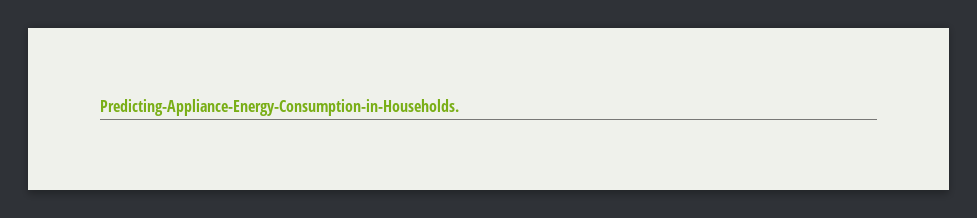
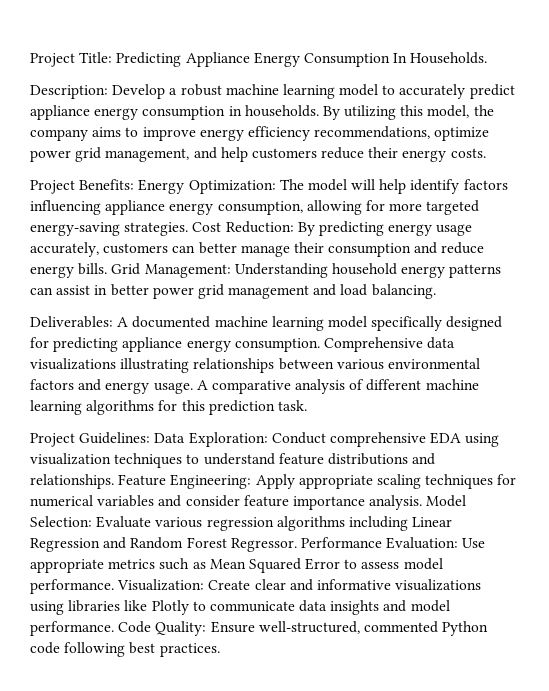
[100,99,459,116] Predicting-Appliance-Energy-Consumption-in-Households. -> [30,52,488,67] [30,84,515,99] [30,105,494,120] [30,126,490,141] [30,147,486,162] [30,179,508,194] [30,200,480,215] [30,221,473,236] [30,242,485,257] [30,263,502,278] [30,284,436,299] [30,316,503,331] [30,337,456,352] [30,358,480,373] [30,379,479,394] [30,400,307,415] [30,432,500,447] [30,453,436,468] [30,474,517,489] [30,495,467,510] [30,516,453,531] [30,537,486,552] [30,558,443,573] [30,579,482,594] [30,600,450,615] [30,621,489,636] [30,642,220,657] Project Title: Predicting Appliance Energy Consumption In Households. // Description: Develop a robust machine learning model to accurately predict appliance energy consumption in households. By utilizing this model, the company aims to improve energy efficiency recommendations, optimize power grid management, and help customers reduce their energy costs. // Project Benefits: Energy Optimization: The model will help identify factors influencing appliance energy consumption, allowing for more targeted energy-saving strategies. Cost Reduction: By predicting energy usage accurately, customers can better manage their consumption and reduce energy bills. Grid Management: Understanding household energy patterns can assist in better power grid management and load balancing. // Deliverables: A documented machine learning model specifically designed for predicting appliance energy consumption. Comprehensive data visualizations illustrating relationships between various environmental factors and energy usage. A comparative analysis of different machine learning algorithms for this prediction task. // Project Guidelines: Data Exploration: Conduct comprehensive EDA using visualization techniques to understand feature distributions and relationships. Feature Engineering: Apply appropriate scaling techniques for numerical variables and consider feature importance analysis. Model Selection: Evaluate various regression algorithms including Linear Regression and Random Forest Regressor. Performance Evaluation: Use appropriate metrics such as Mean Squared Error to assess model performance. Visualization: Create clear and informative visualizations using libraries like Plotly to communicate data insights and model performance. Code Quality: Ensure well-structured, commented Python code following best practices.

